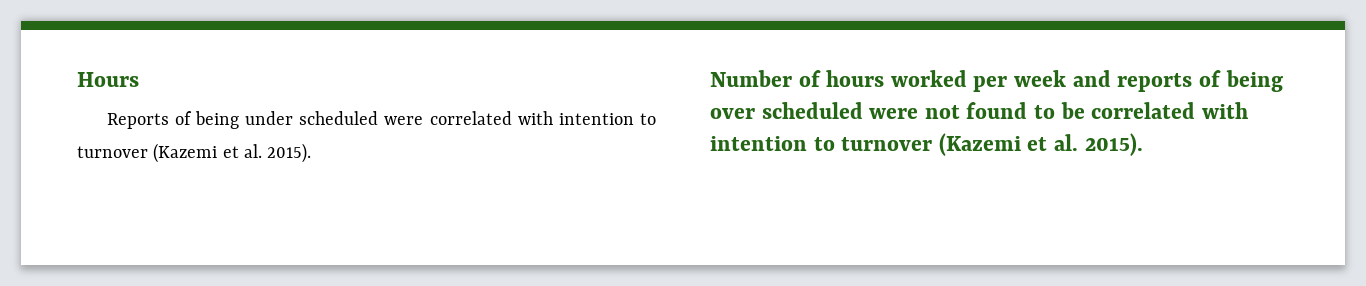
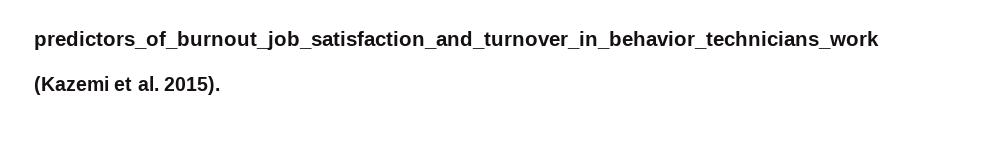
[77,72,139,87] [106,111,656,129] [77,143,312,163] [710,70,1283,92] [710,102,1248,119] [710,136,933,151] Hours // Reports of being under scheduled were correlated with intention to turnover (Kazemi et al. 2015). // Number of hours worked per week and reports of being over scheduled were not found to be correlated with intention to turnover -> [34,31,879,50] predictors_of_burnout_job_satisfaction_and_turnover_in_behavior_technicians_work //

